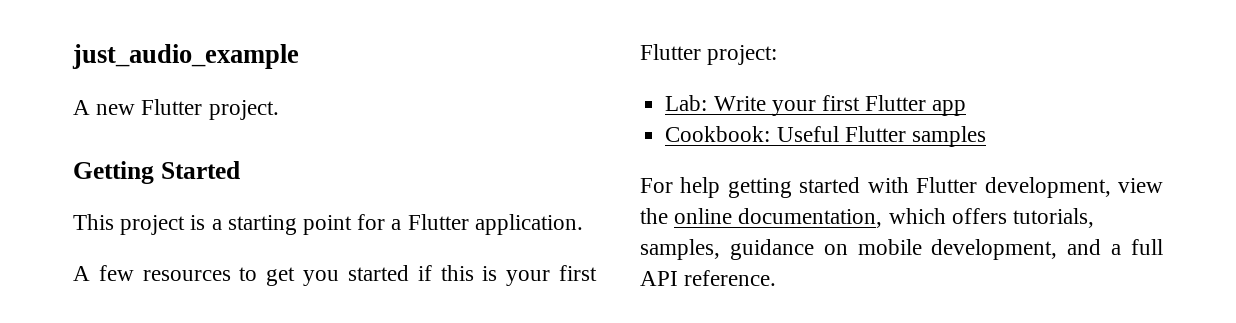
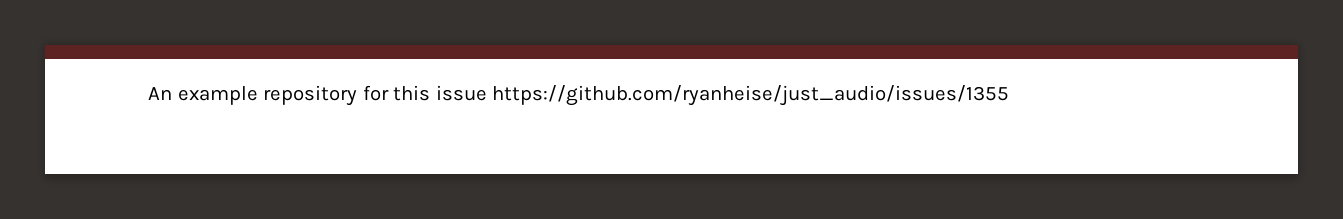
[72,44,299,69] [73,99,279,120] [73,161,240,184] [73,214,583,235] [73,265,597,286] [640,44,778,65] [665,95,967,116] [665,126,986,147] [640,177,1163,198] [640,208,1095,228] [640,239,1163,260] [640,270,777,286] just_audio_example // A new Flutter project. // Getting Started // This project is a starting point for a Flutter application. // A few resources to get you started if this is your first Flutter project: // Lab: Write your first Flutter app // Cookbook: Useful Flutter samples // For help getting started with Flutter development, view the online documentation, which offers tutorials, samples, guidance on mobile development, and a full API reference. -> [148,85,1010,106] An example repository for this issue https://github.com/ryanheise/just_audio/issues/1355

